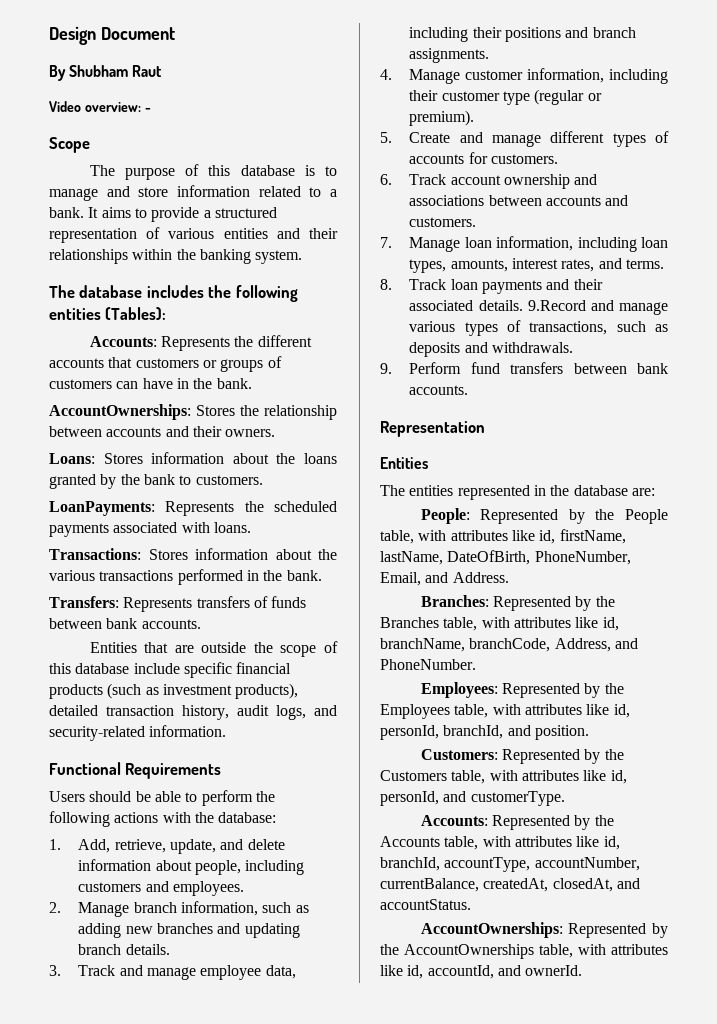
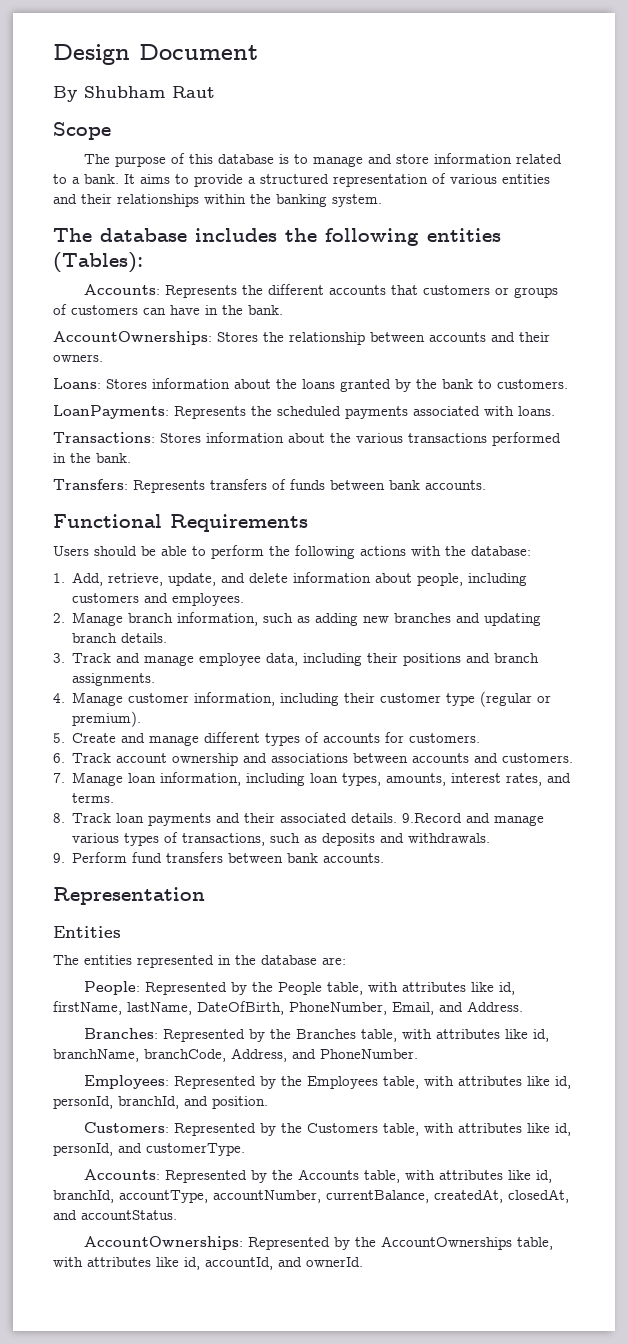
[49,101,151,112] // Video overview: - -> (215, 92) none
[89,641,338,657] [49,662,292,678] [49,683,299,699] [49,705,337,720] [49,725,227,741] // Entities that are outside the scope of this database include specific financial products (such as investment products), detailed transaction history, audit logs, and security-related information. -> (486, 485) none

